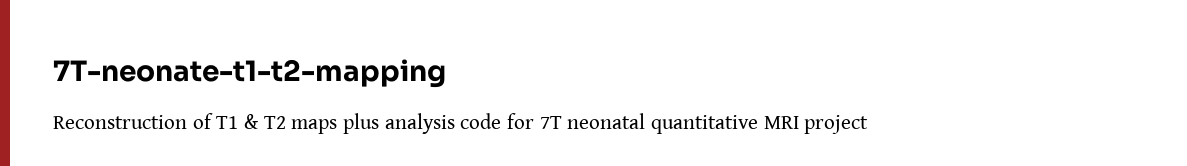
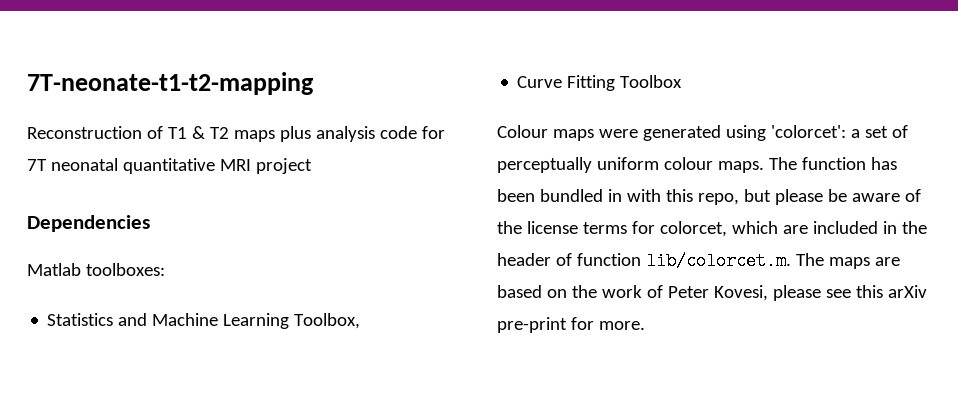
(869, 124) none -> [27,215,150,232] [27,263,165,276] [47,313,361,329] [517,75,683,91] [497,125,908,141] [497,157,897,173] [497,189,921,205] [497,221,927,237] [497,252,900,270] [497,285,927,301] [497,317,645,333] // Dependencies // Matlab toolboxes: // Statistics and Machine Learning Toolbox, // Curve Fitting Toolbox // Colour maps were generated using 'colorcet': a set of perceptually uniform colour maps. The function has been bundled in with this repo, but please be aware of the license terms for colorcet, which are included in the header of function lib/colorcet.m. The maps are based on the work of Peter Kovesi, please see this arXiv pre-print for more.

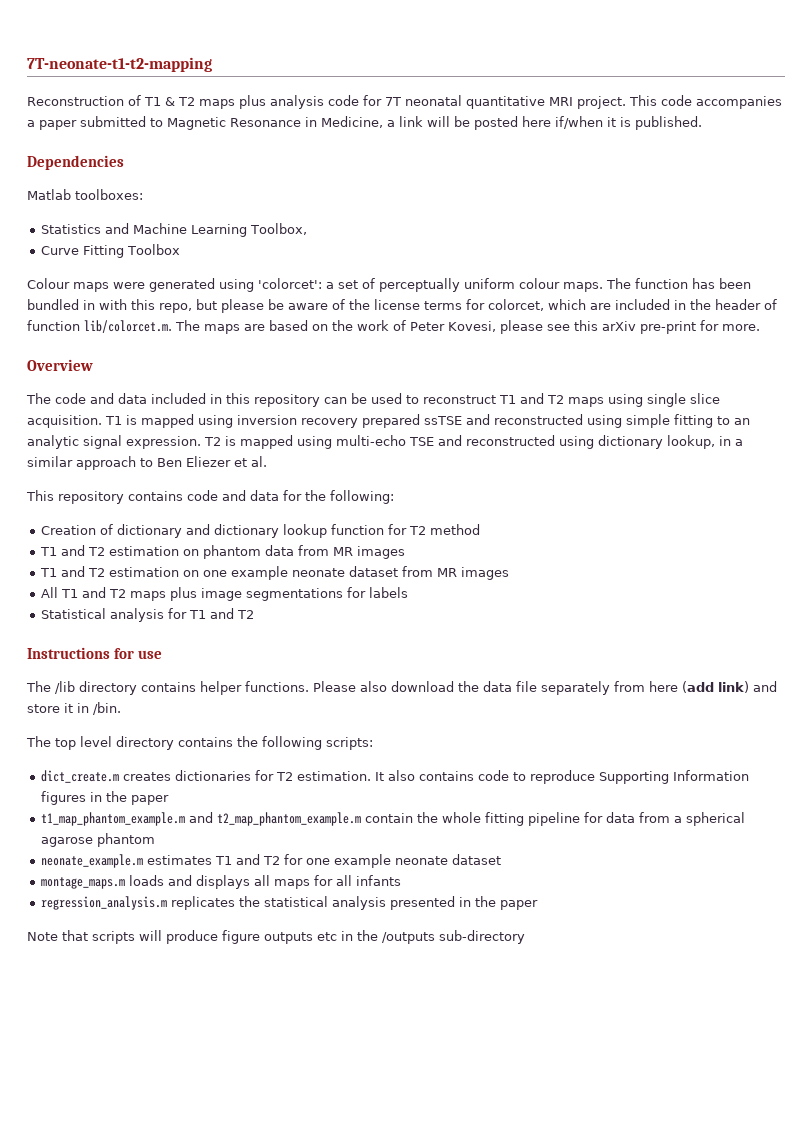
[255,158,312,174] project -> [577,95,782,109] [27,116,702,130] project. This code accompanies a paper submitted to Magnetic Resonance in Medicine, a link will be posted here if/when it is published.
(645, 325) none -> [27,359,93,371] [26,393,720,407] [27,414,750,428] [27,435,743,449] [27,456,267,470] [26,490,394,504] [41,524,481,538] [40,545,406,559] [40,566,510,580] [41,587,409,601] [41,608,255,622] [27,647,162,659] [26,681,777,695] [27,702,121,715] [26,736,373,750] [41,770,750,784] [41,791,170,805] [41,812,746,826] [41,833,156,847] [41,854,502,868] [41,875,402,889] [41,896,539,910] [27,930,525,944] // Overview // The code and data included in this repository can be used to reconstruct T1 and T2 maps using single slice acquisition. T1 is mapped using inversion recovery prepared ssTSE and reconstructed using simple fitting to an analytic signal expression. T2 is mapped using multi-echo TSE and reconstructed using dictionary lookup, in a similar approach to Ben Eliezer et al. // This repository contains code and data for the following: // Creation of dictionary and dictionary lookup function for T2 method // T1 and T2 estimation on phantom data from MR images // T1 and T2 estimation on one example neonate dataset from MR images // All T1 and T2 maps plus image segmentations for labels // Statistical analysis for T1 and T2 // Instructions for use // The /lib directory contains helper functions. Please also download the data file separately from here (add link) and store it in /bin. // The top level directory contains the following scripts: // dict_create.m creates dictionaries for T2 estimation. It also contains code to reproduce Supporting Information figures in the paper // t1_map_phantom_example.m and t2_map_phantom_example.m contain the whole fitting pipeline for data from a spherical agarose phantom // neonate_example.m estimates T1 and T2 for one example neonate dataset // montage_maps.m loads and displays all maps for all infants // regression_analysis.m replicates the statistical analysis presented in the paper // Note that scripts will produce figure outputs etc in the /outputs sub-directory

